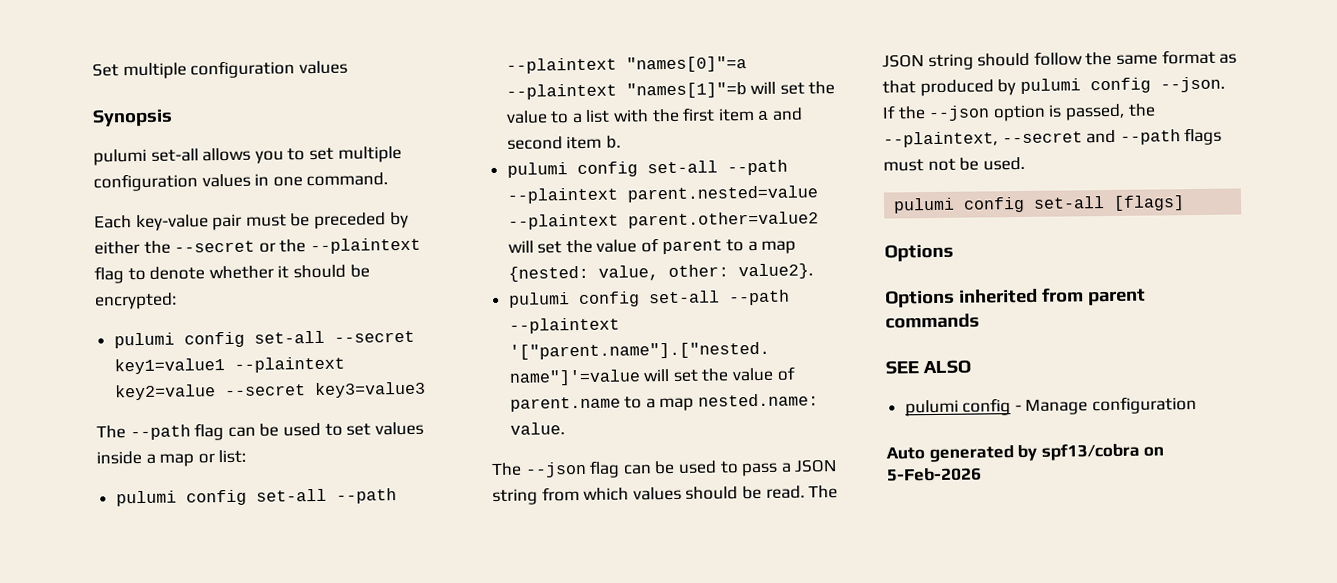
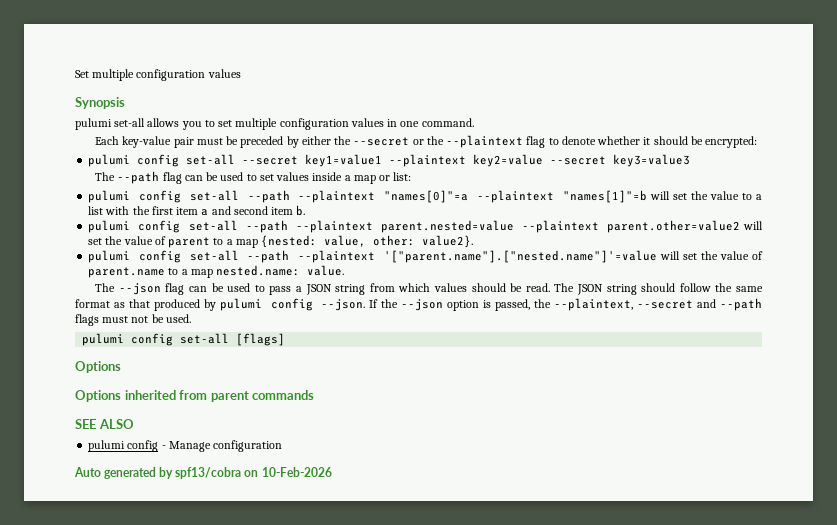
[887,467,982,482] 5-Feb-2026 -> [261,467,332,477] 10-Feb-2026

